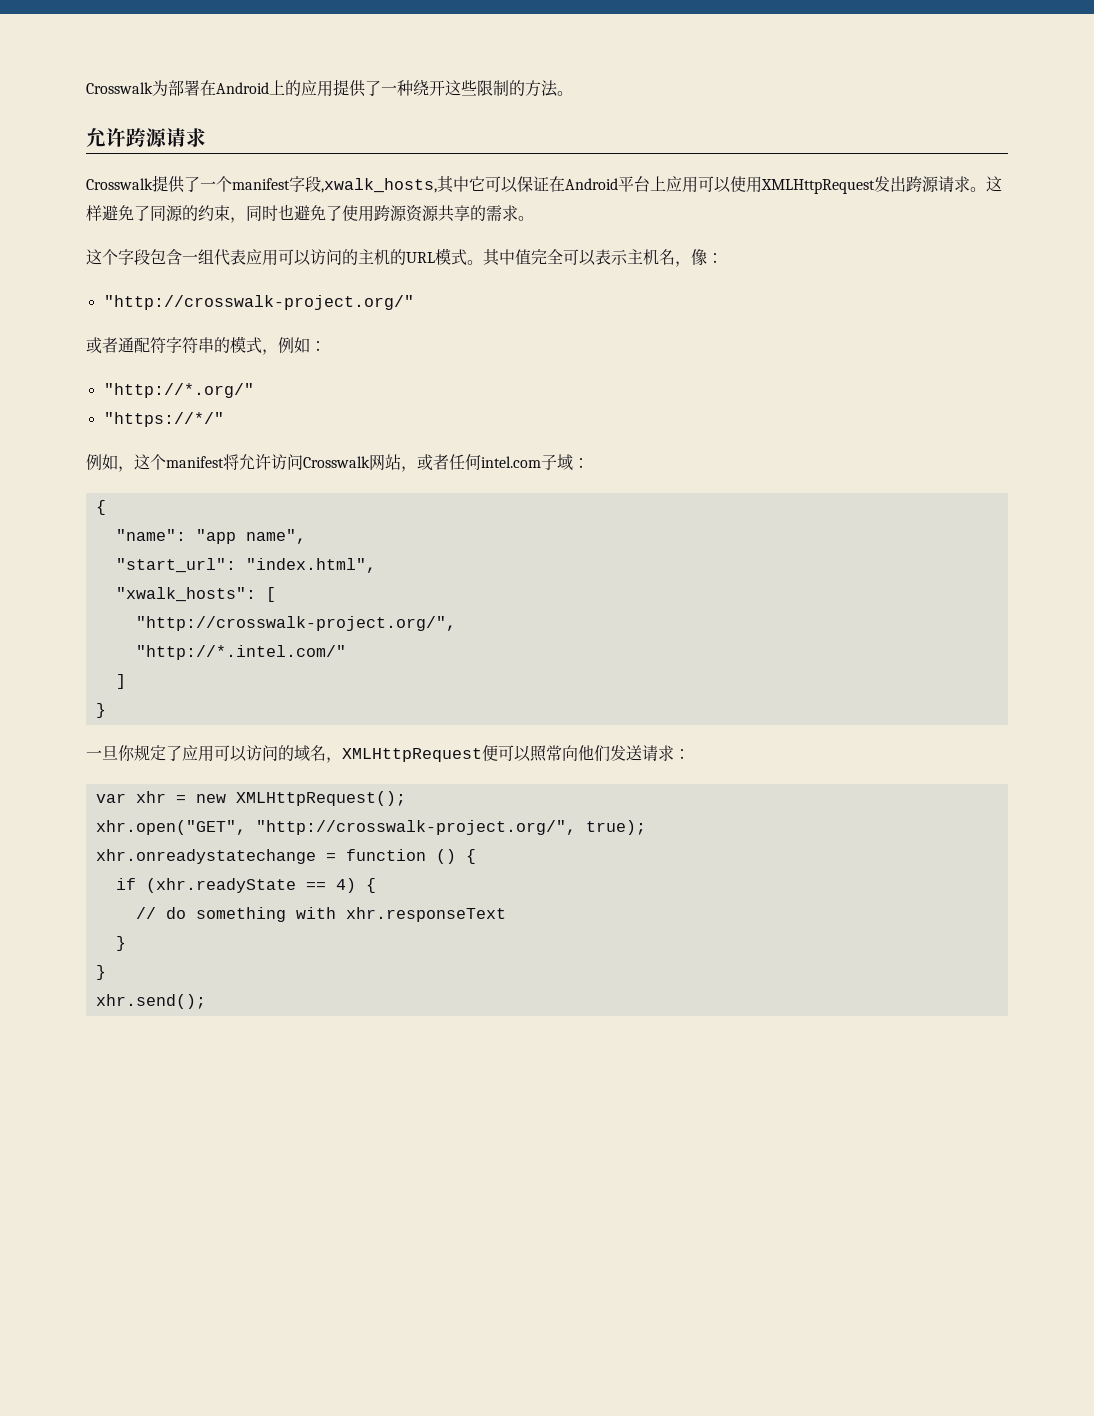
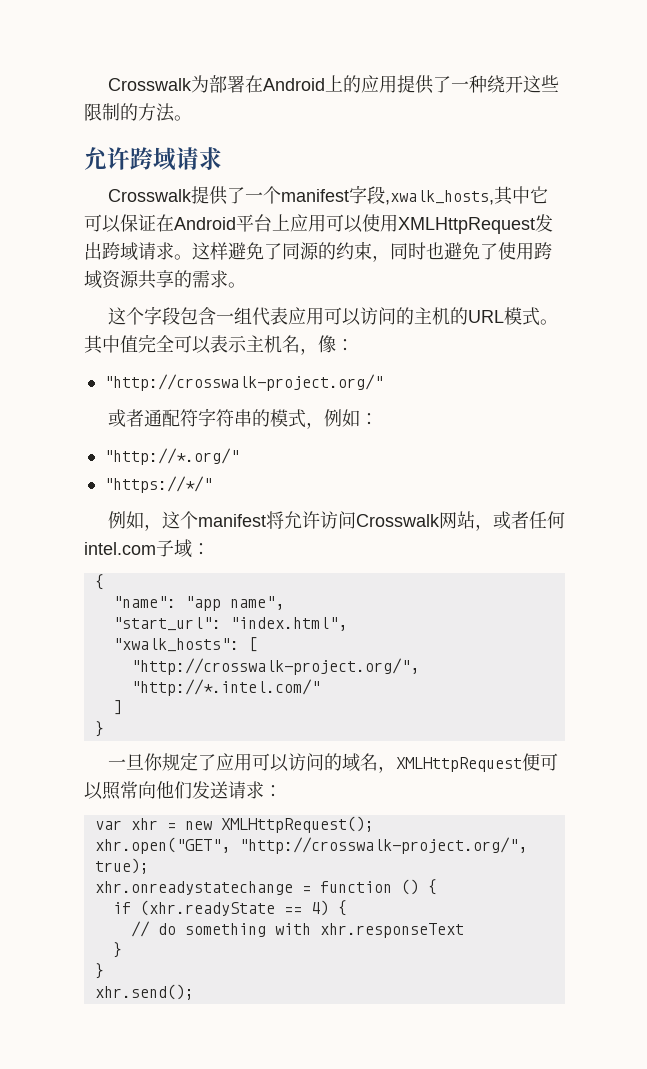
[146,128,167,147] 源 -> [153,147,176,171] 域
[922,176,939,192] 源 -> [120,242,138,261] 域
[390,205,407,221] 源 -> [84,270,102,289] 域

